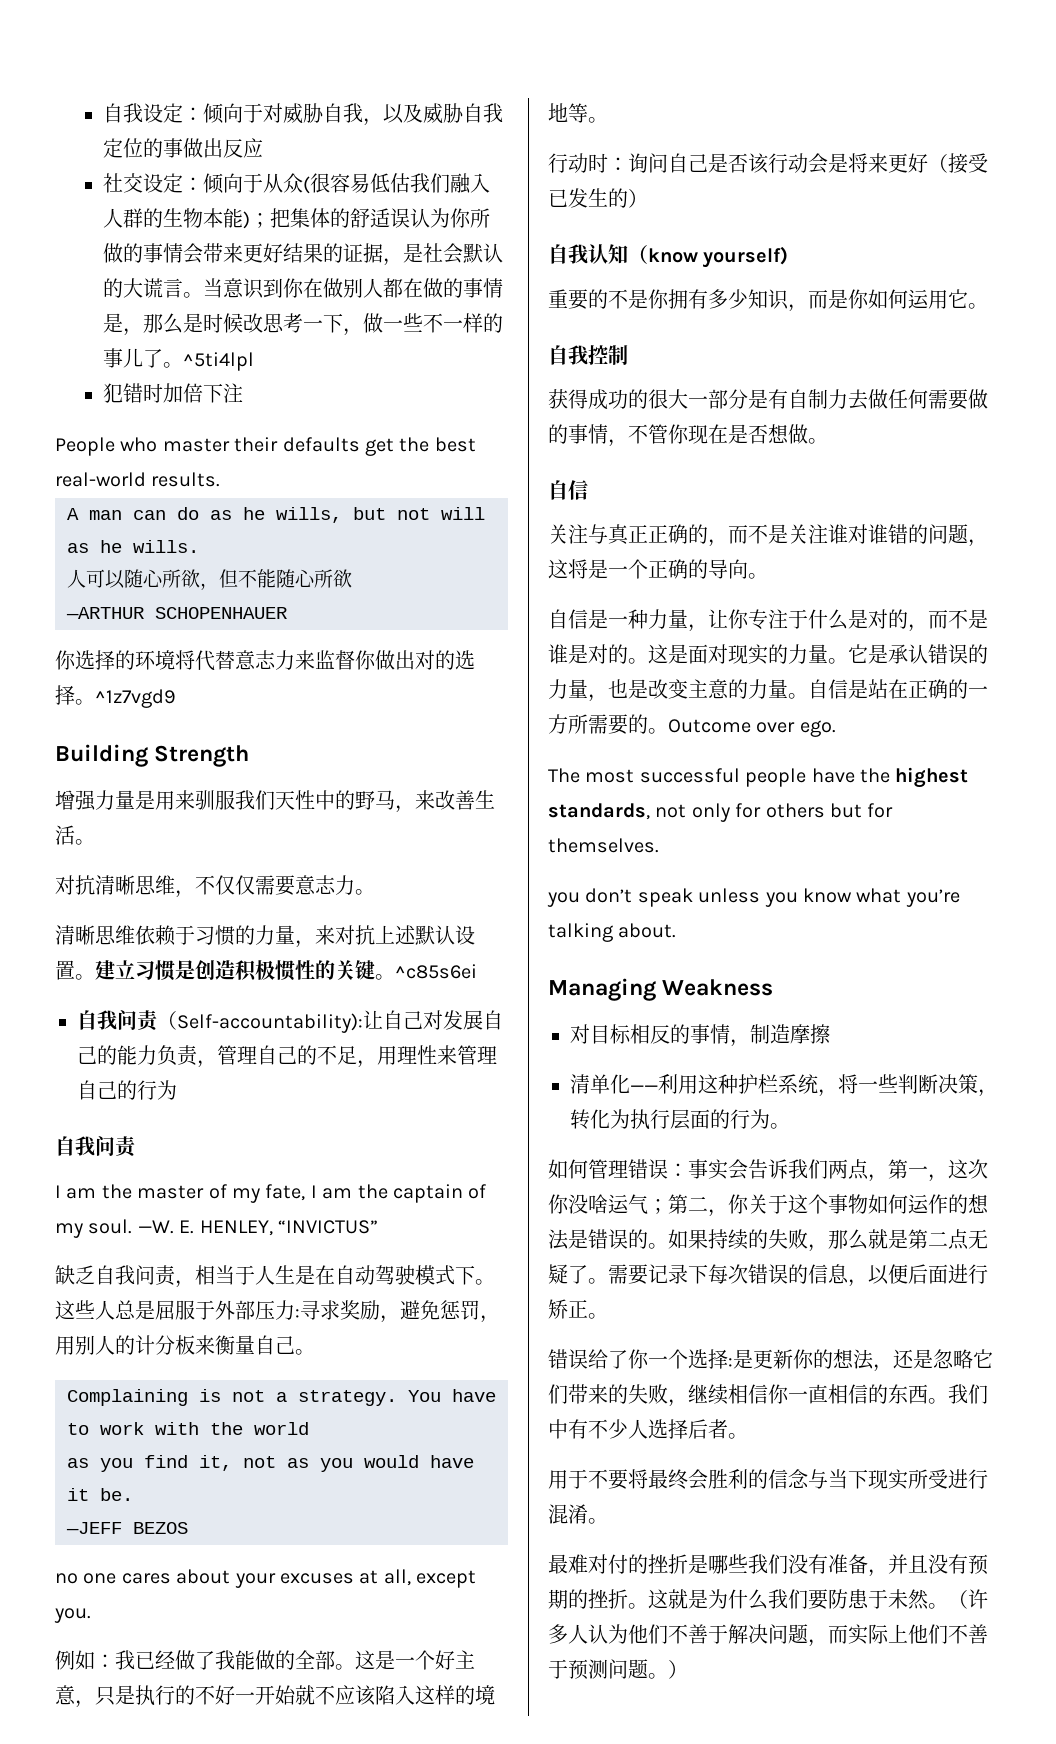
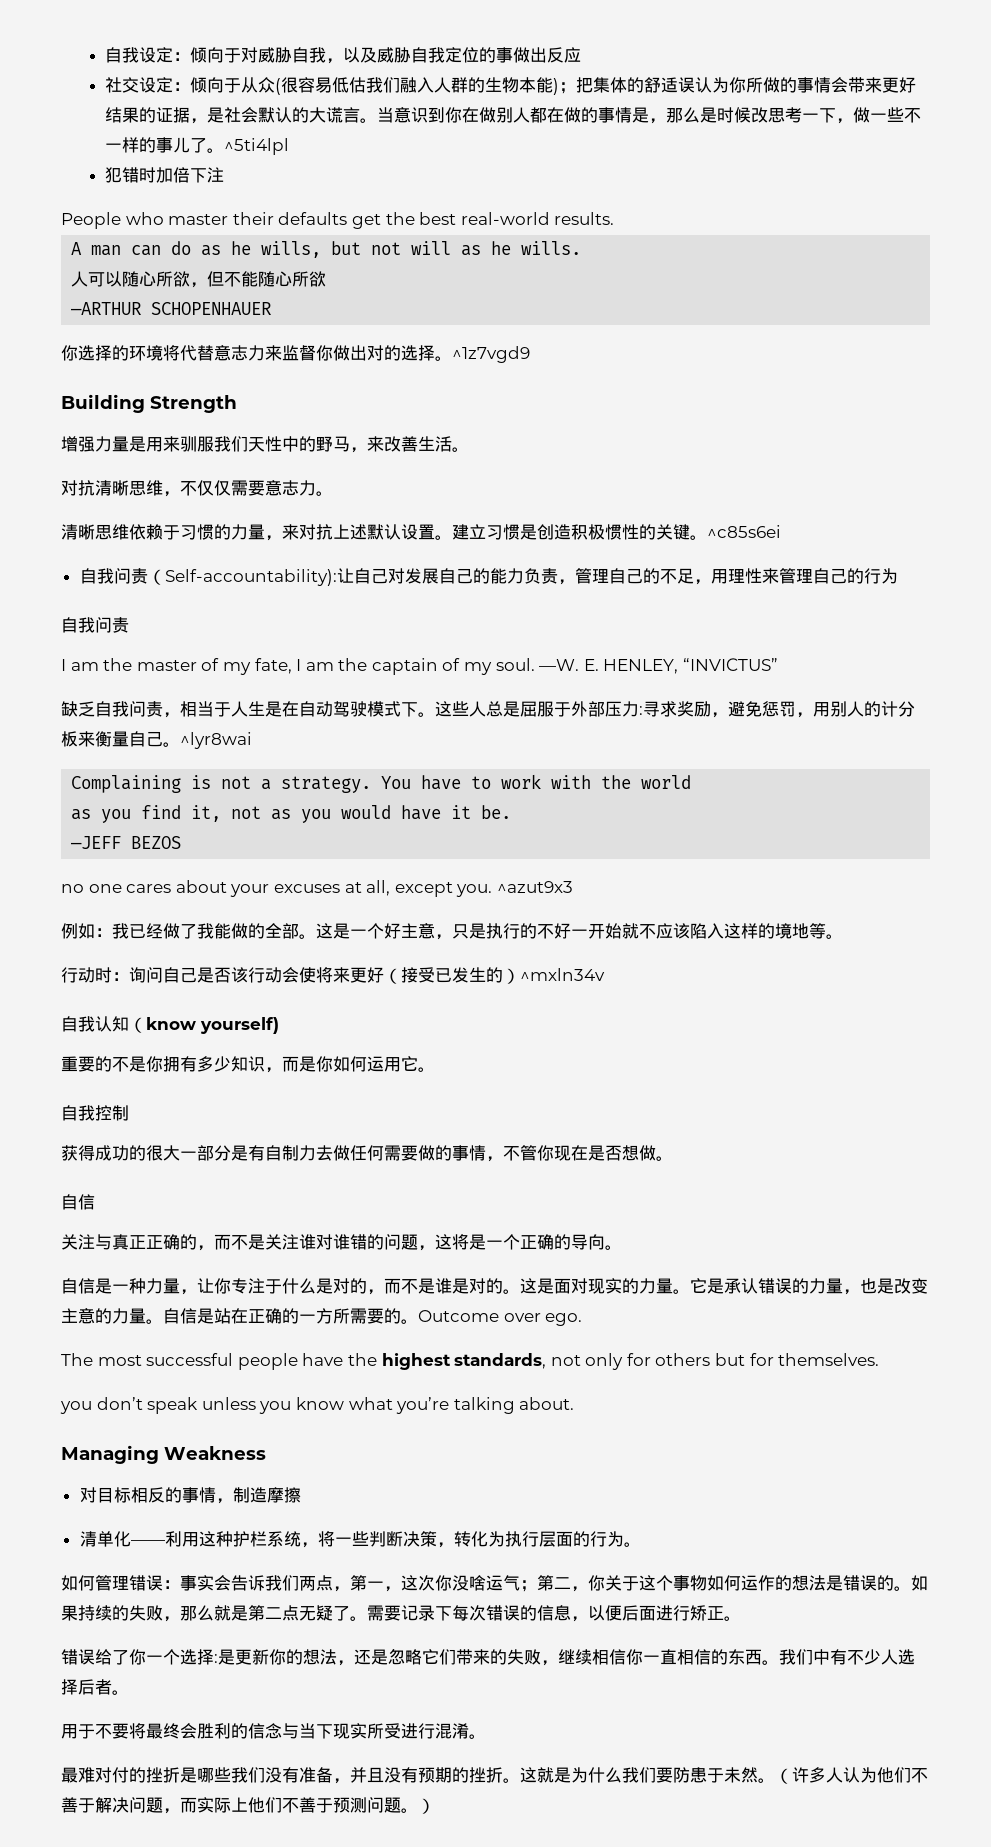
(315, 1352) none -> [180,732,252,749] ^lyr8wai
(91, 1615) none -> [496,881,573,893] ^azut9x3
[828,153,848,173] 是 -> [299,967,316,983] 使
(648, 198) none -> [520,968,605,981] ^mxln34v

